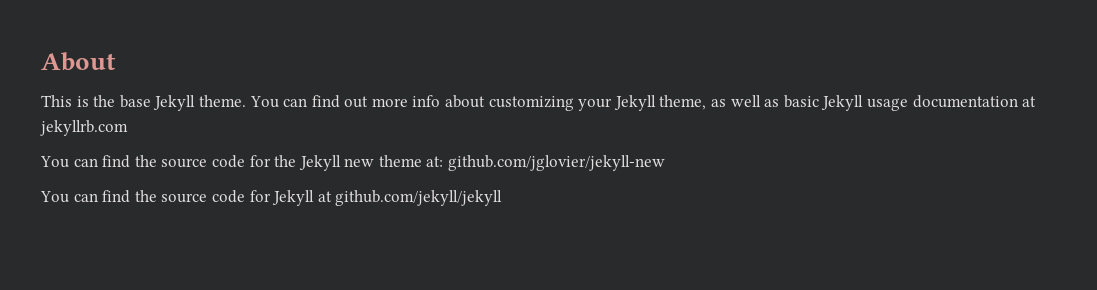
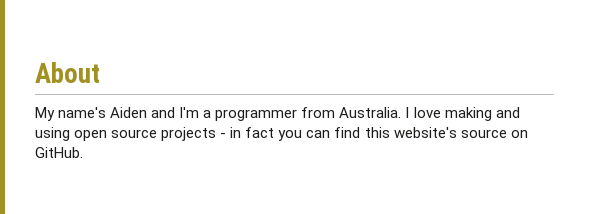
[41,95,1037,111] [40,120,128,136] [40,155,666,171] [40,190,503,206] This is the base Jekyll theme. You can find out more info about customizing your Jekyll theme, as well as basic Jekyll usage documentation at jekyllrb.com // You can find the source code for the Jekyll new theme at: github.com/jglovier/jekyll-new // You can find the source code for Jekyll at github.com/jekyll/jekyll -> [35,107,520,121] [35,127,528,141] [35,147,83,158] My name's Aiden and I'm a programmer from Australia. I love making and using open source projects - in fact you can find this website's source on GitHub.

